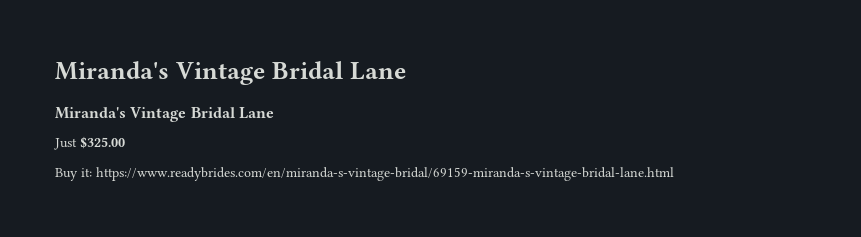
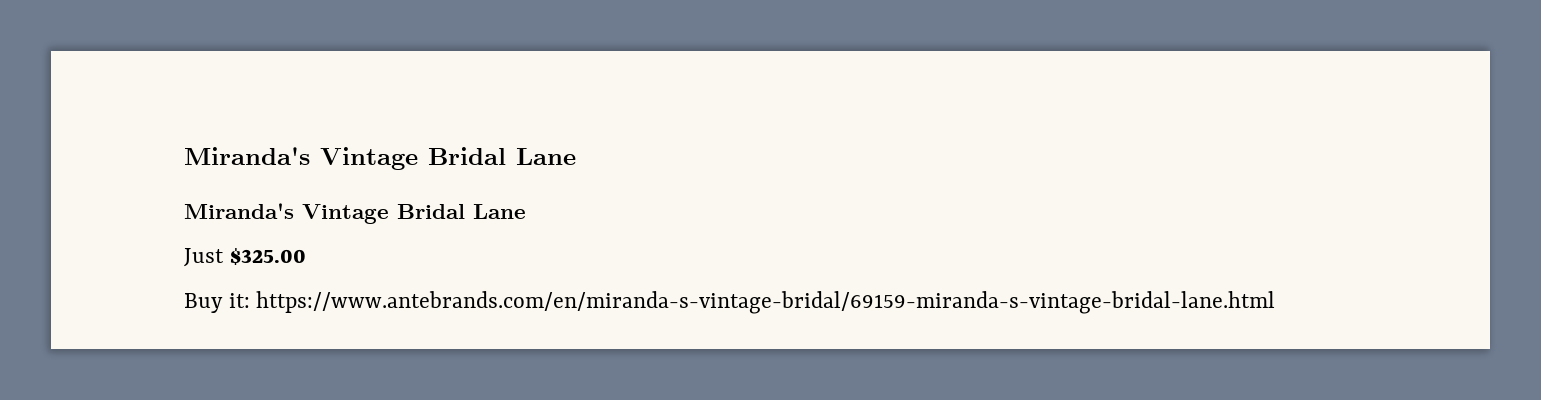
[96,167,674,181] https://www.readybrides.com/en/miranda-s-vintage-bridal/69159-miranda-s-vintage-bridal-lane.html -> [256,291,1276,314] https://www.antebrands.com/en/miranda-s-vintage-bridal/69159-miranda-s-vintage-bridal-lane.html

